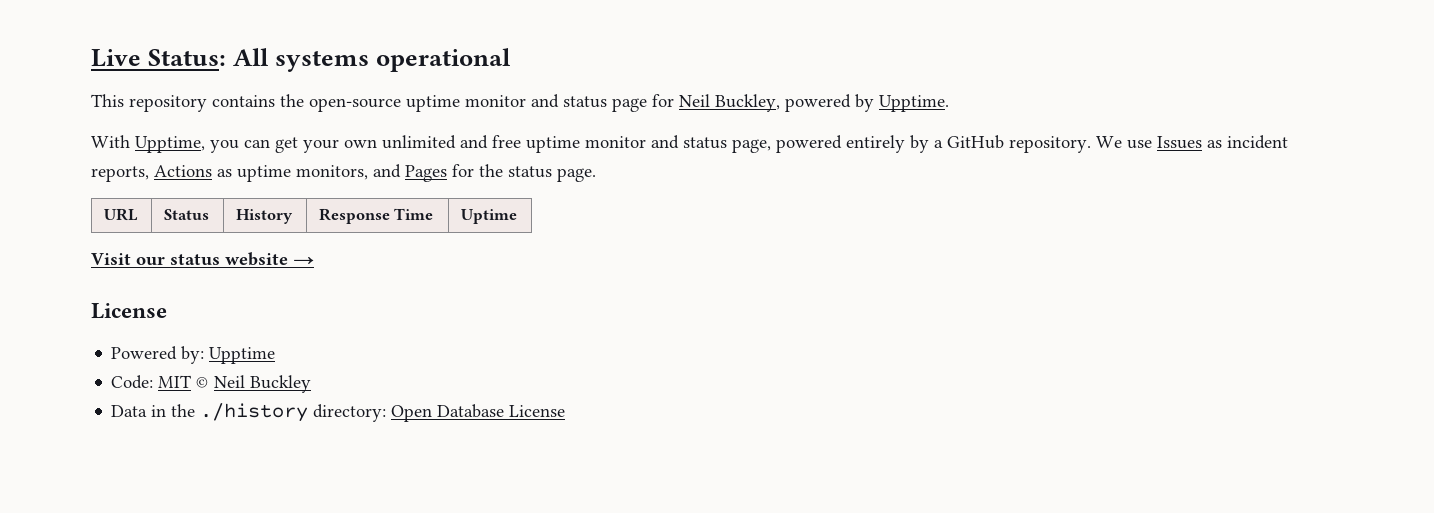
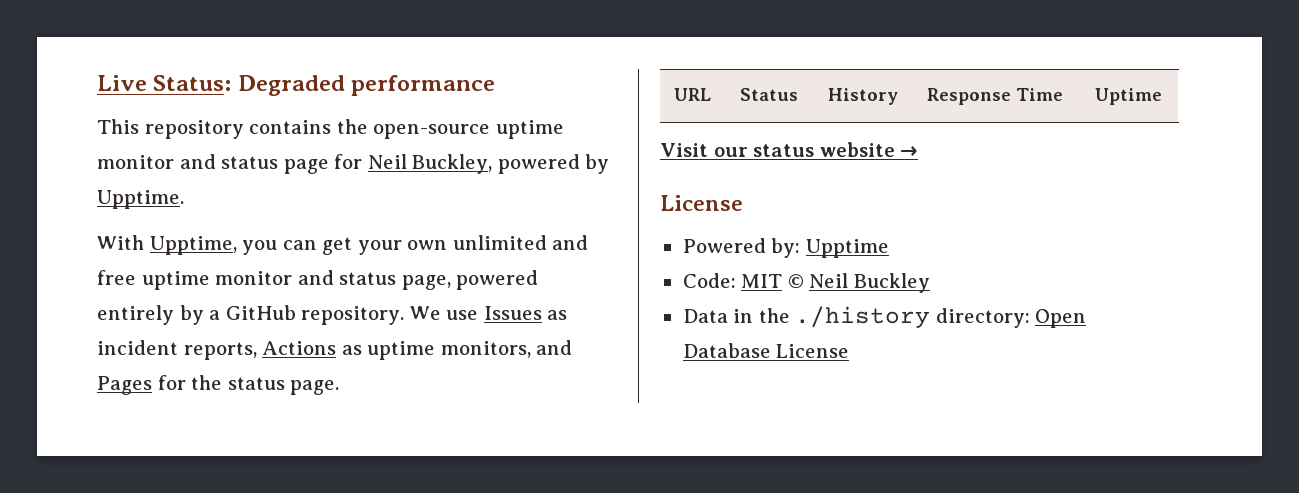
[233,48,512,72] All systems operational -> [237,75,496,96] Degraded performance

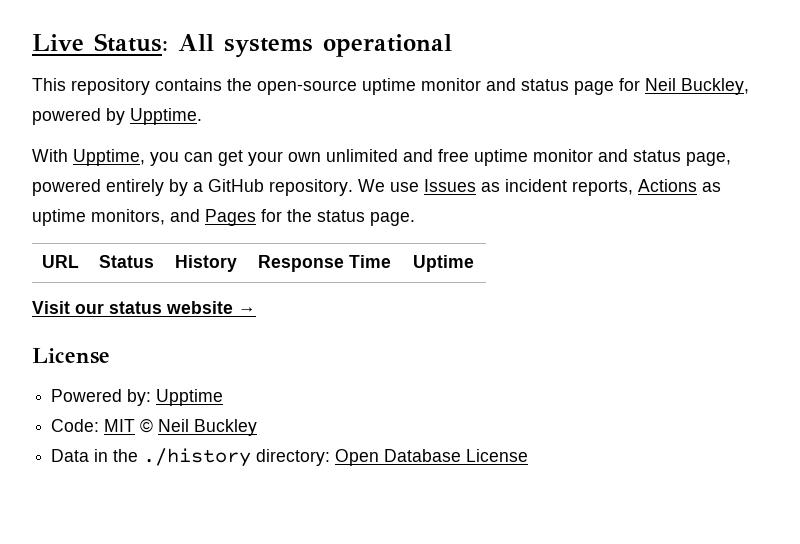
[237,75,496,96] Degraded performance -> [178,34,452,58] All systems operational

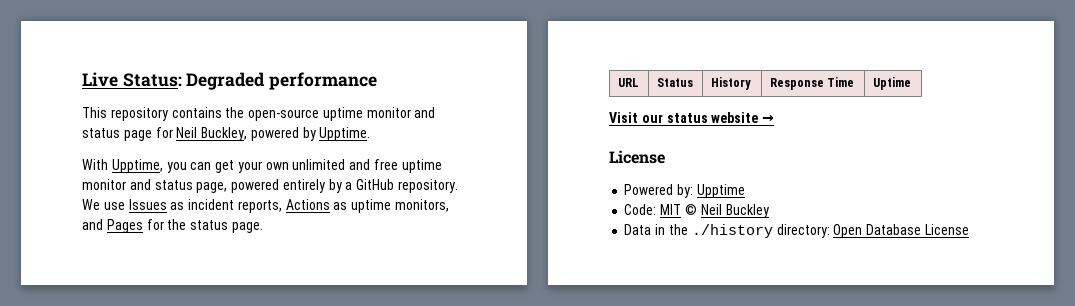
[178,34,452,58] All systems operational -> [186,72,378,90] Degraded performance

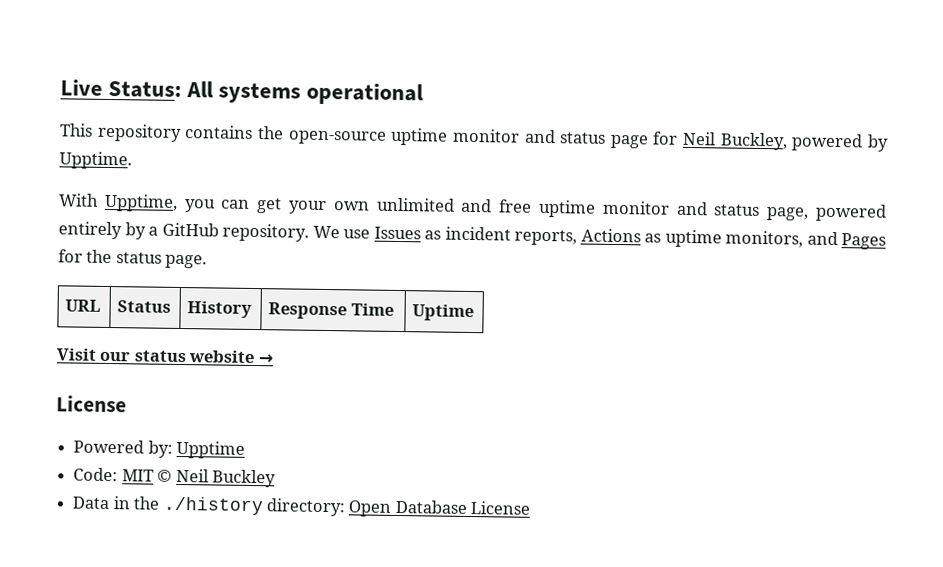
[186,72,378,90] Degraded performance -> [186,81,425,106] All systems operational

